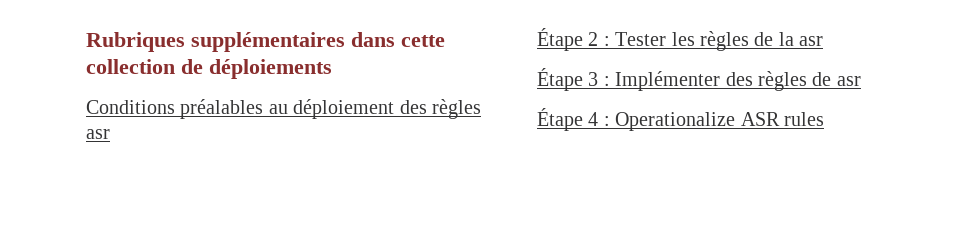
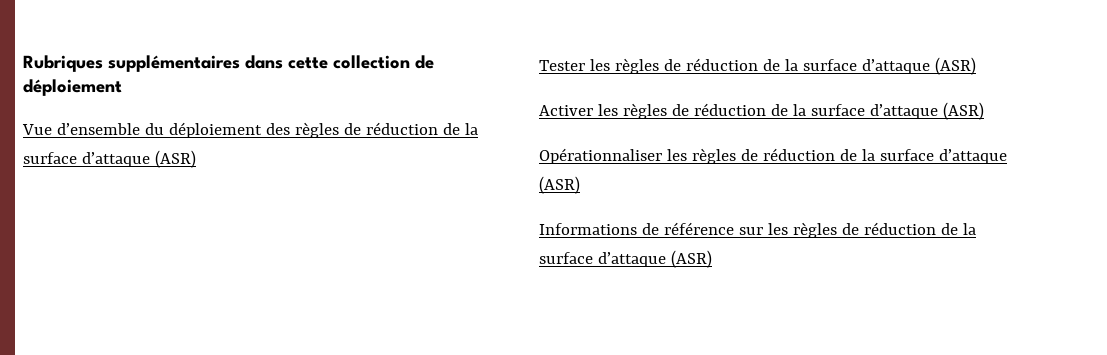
[209,59,332,79] [86,99,481,119] [86,129,110,139] [537,28,824,51] [537,68,861,91] [537,108,824,131] déploiements // Conditions préalables au déploiement des règles asr // Étape 2 : Tester les règles de la asr // Étape 3 : Implémenter des règles de asr // Étape 4 : Operationalize ASR rules -> [23,79,122,96] [22,122,478,138] [23,150,196,168] [539,57,976,75] [539,102,984,120] [539,148,1007,164] [539,176,580,194] [539,222,976,238] [539,250,712,268] déploiement // Vue d’ensemble du déploiement des règles de réduction de la surface d’attaque (ASR) // Tester les règles de réduction de la surface d’attaque (ASR) // Activer les règles de réduction de la surface d’attaque (ASR) // Opérationnaliser les règles de réduction de la surface d’attaque (ASR) // Informations de référence sur les règles de réduction de la surface d’attaque (ASR)

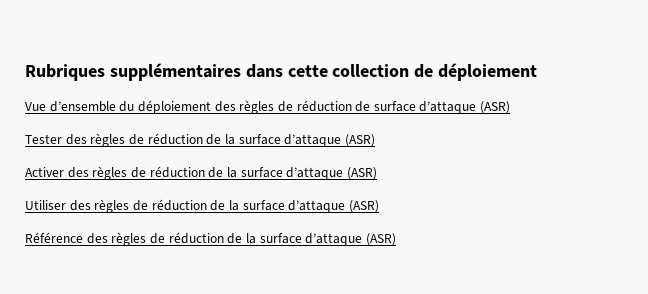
[464,123,478,135] la -> (371, 106) none
[589,59,610,71] les -> [65,134,87,145] des
[597,102,984,120] [539,148,1007,164] [539,176,580,194] [539,222,788,235] les règles de réduction de la surface d’attaque (ASR) // Opérationnaliser les règles de réduction de la surface d’attaque (ASR) // Informations de référence sur les -> [67,166,377,180] [25,199,379,213] [25,232,108,244] des règles de réduction de la surface d’attaque (ASR) // Utiliser des règles de réduction de la surface d’attaque (ASR) // Référence des

